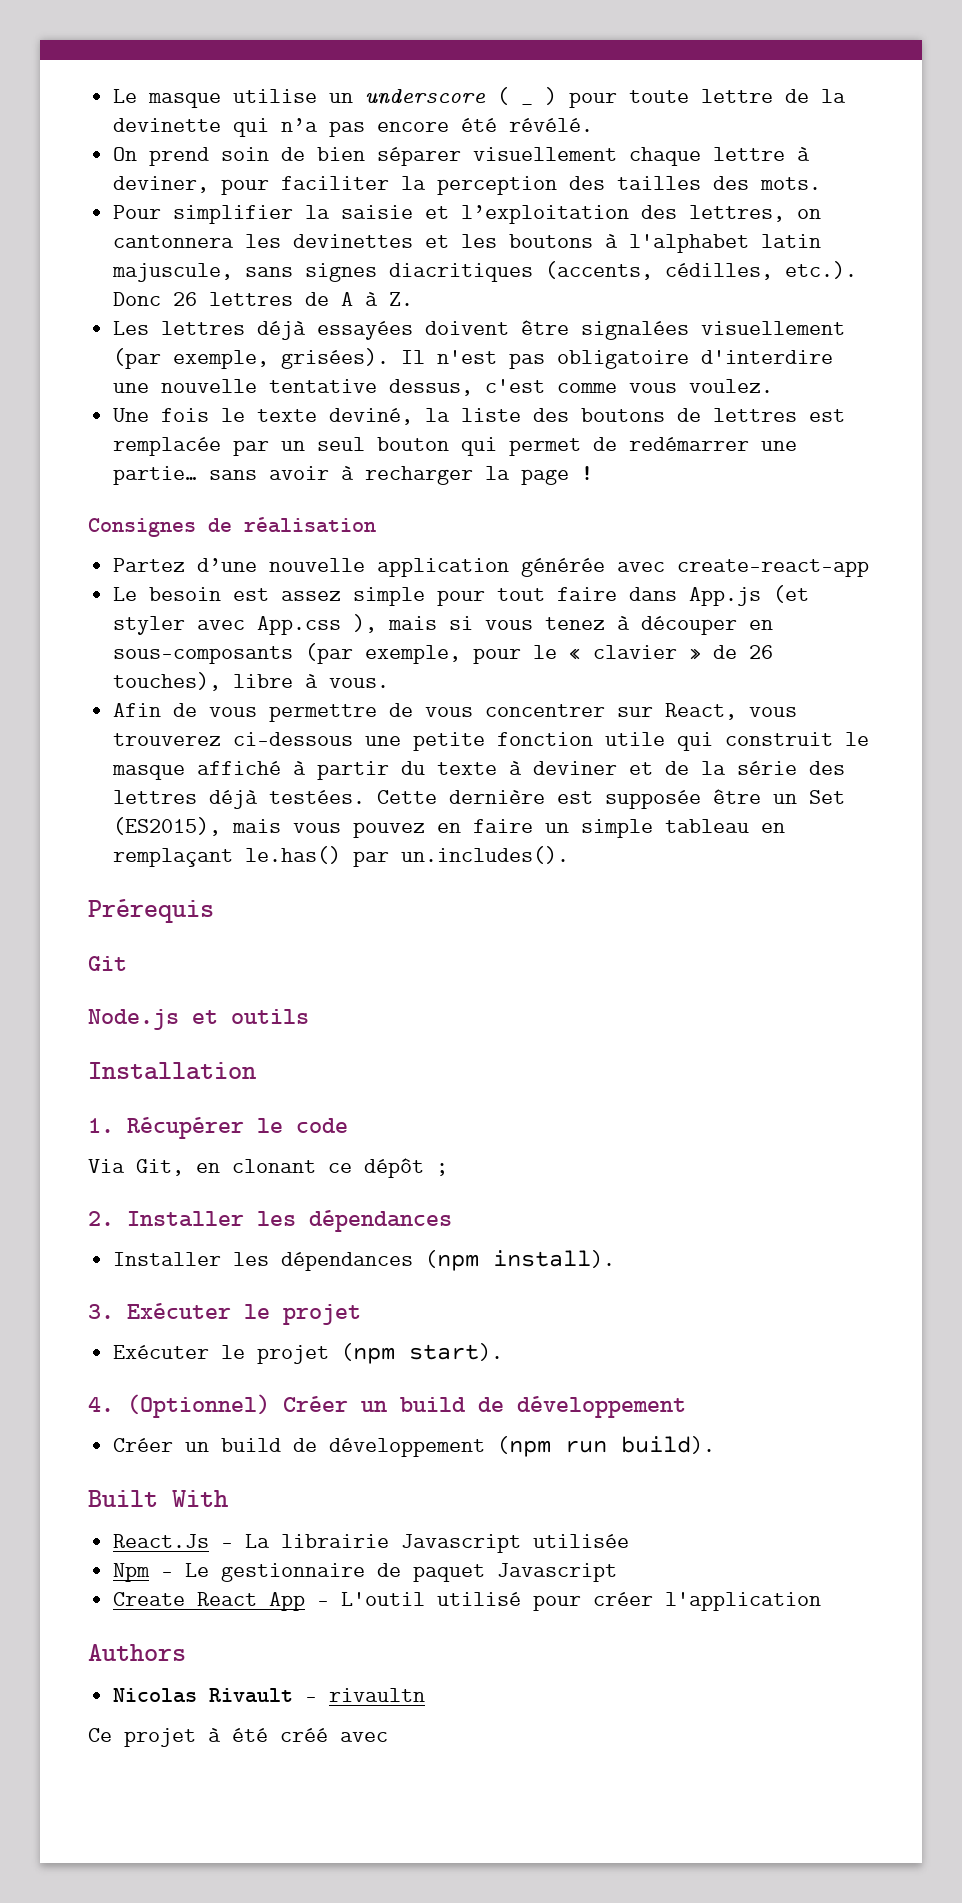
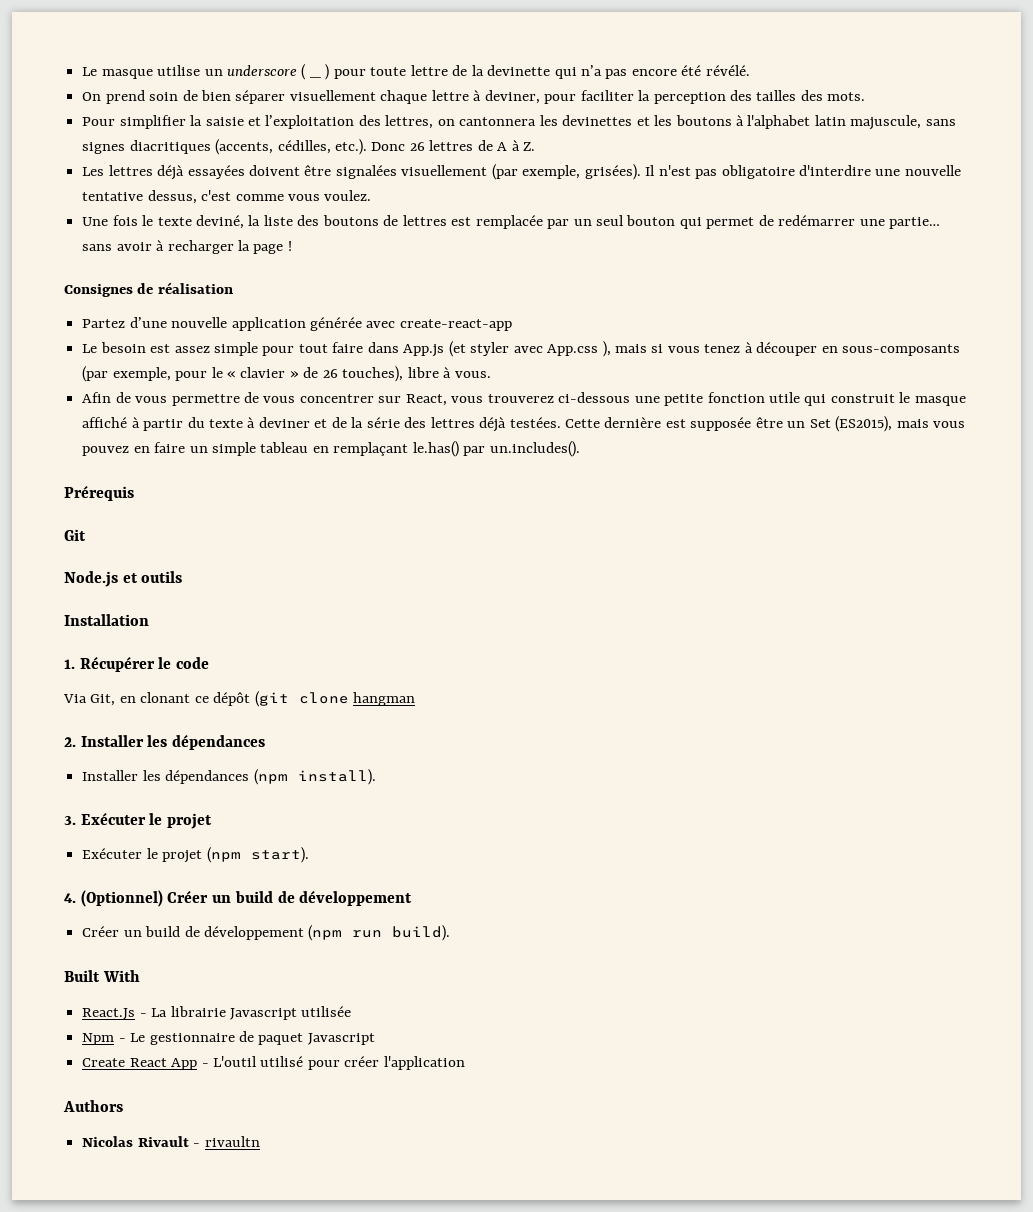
[436,1163,448,1176] ; -> [254,691,416,707] (git clone hangman
[88,1728,388,1747] // Ce projet à été créé avec -> (260, 1141) none

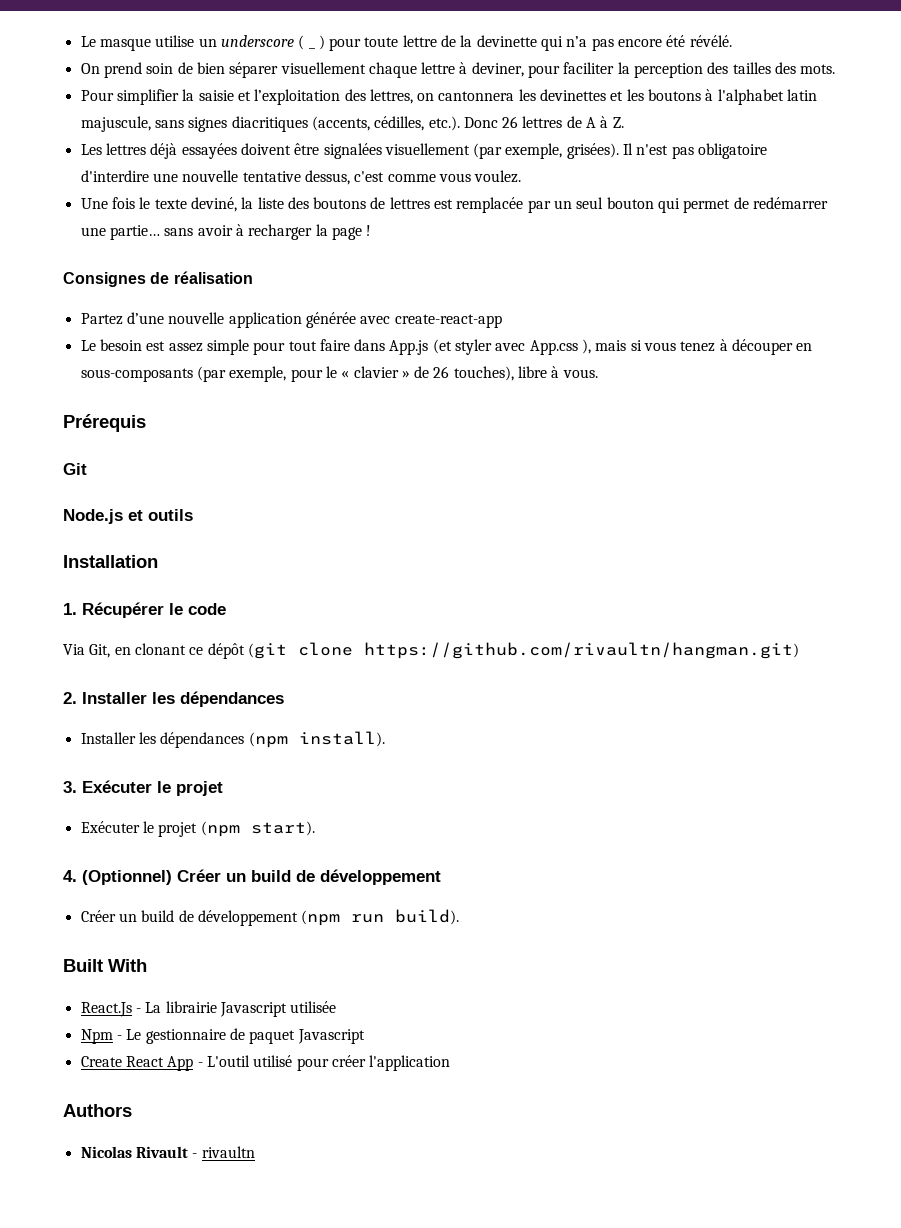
[82,392,966,406] [82,416,966,432] [82,441,580,457] // Afin de vous permettre de vous concentrer sur React, vous trouverez ci-dessous une petite fonction utile qui construit le masque affiché à partir du texte à deviner et de la série des lettres déjà testées. Cette dernière est supposée être un Set (ES2015), mais vous pouvez en faire un simple tableau en remplaçant le.has() par un.includes(). -> (598, 373) none
[353,692,416,706] hangman -> [363,642,799,659] https://github.com/rivaultn/hangman.git)

